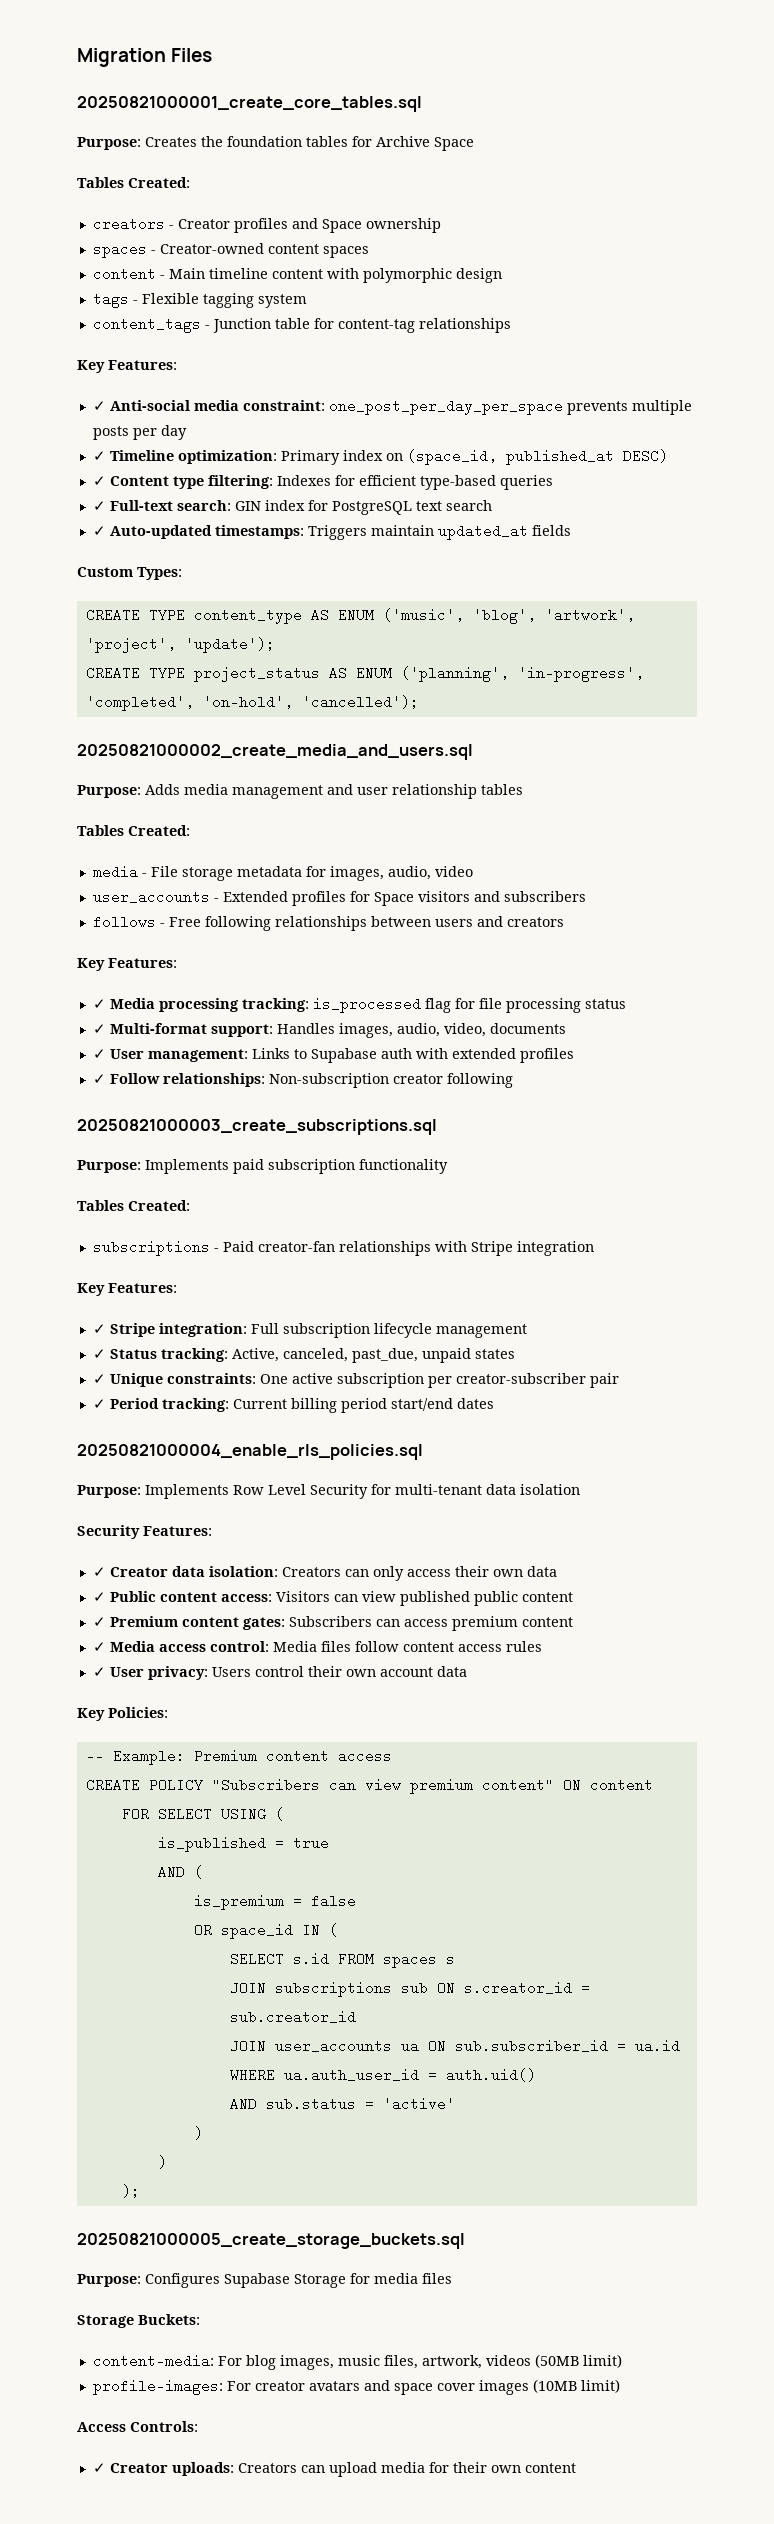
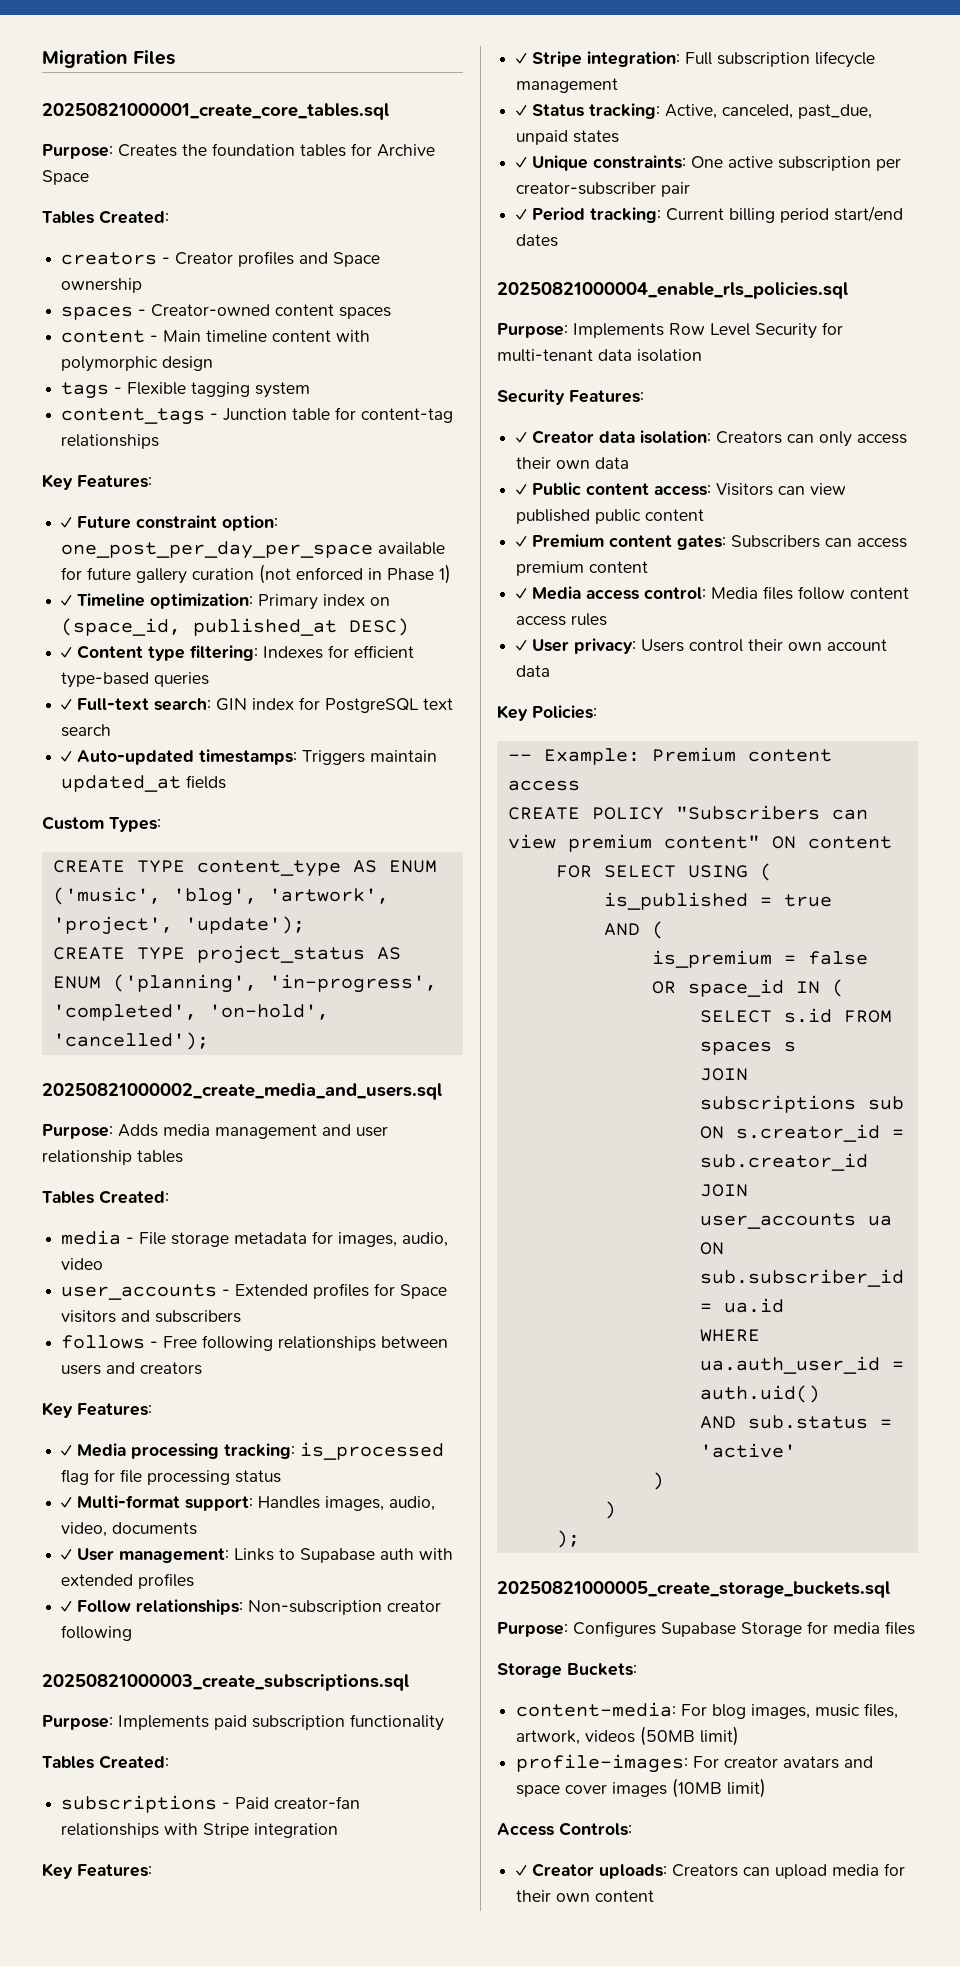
[109,399,692,415] [92,425,187,440] Anti-social media constraint: one_post_per_day_per_space prevents multiple posts per day -> [77,515,279,531] [61,541,446,559] [61,564,452,584] Future constraint option: one_post_per_day_per_space available for future gallery curation (not enforced in Phase 1)

